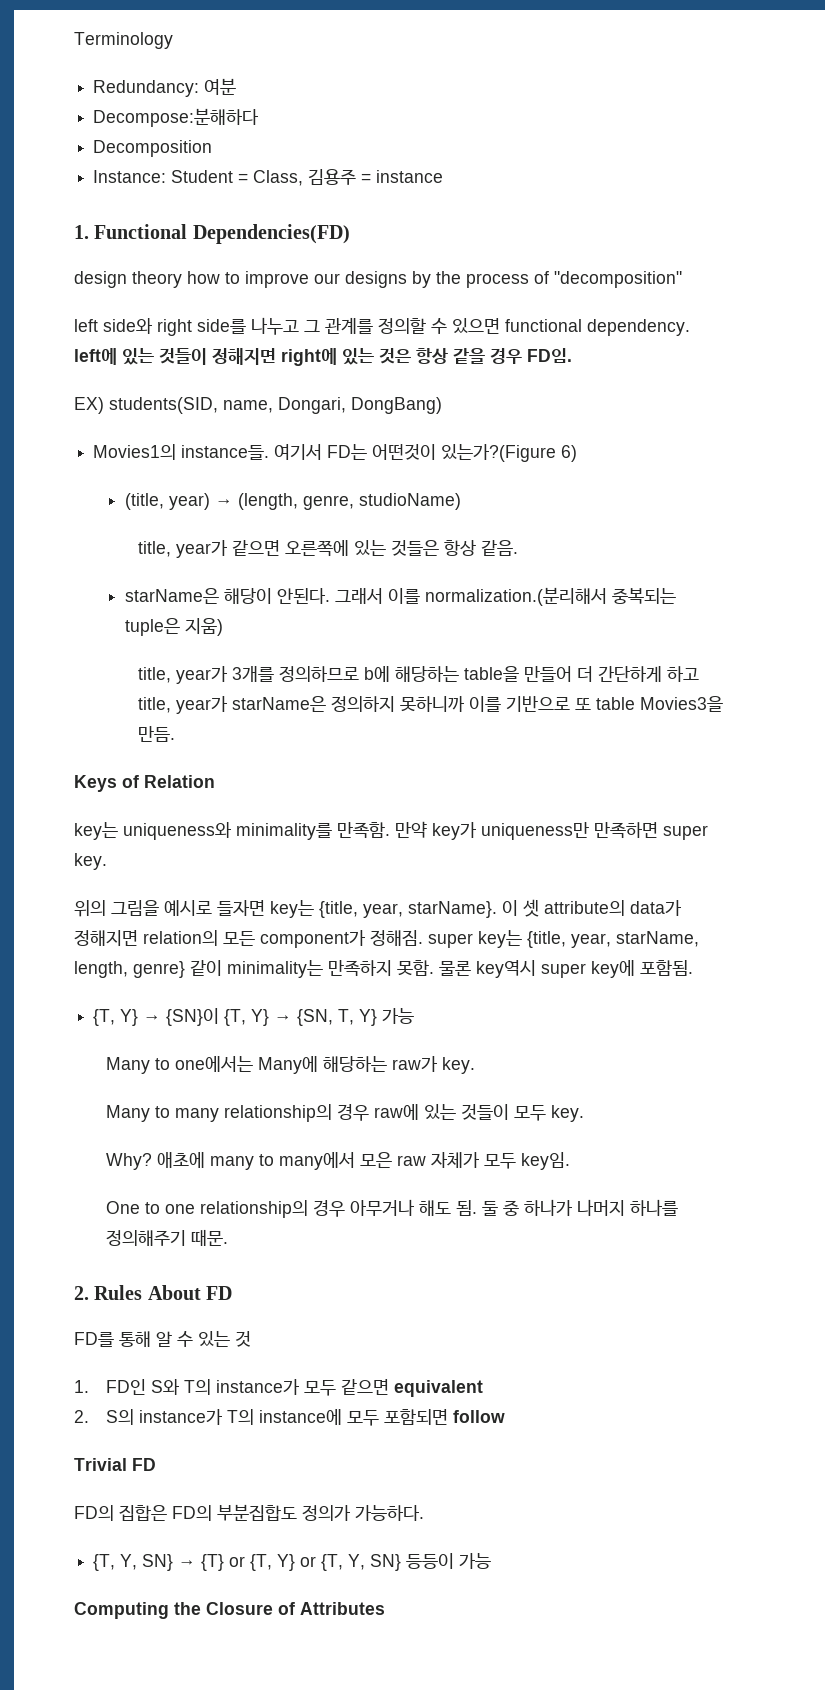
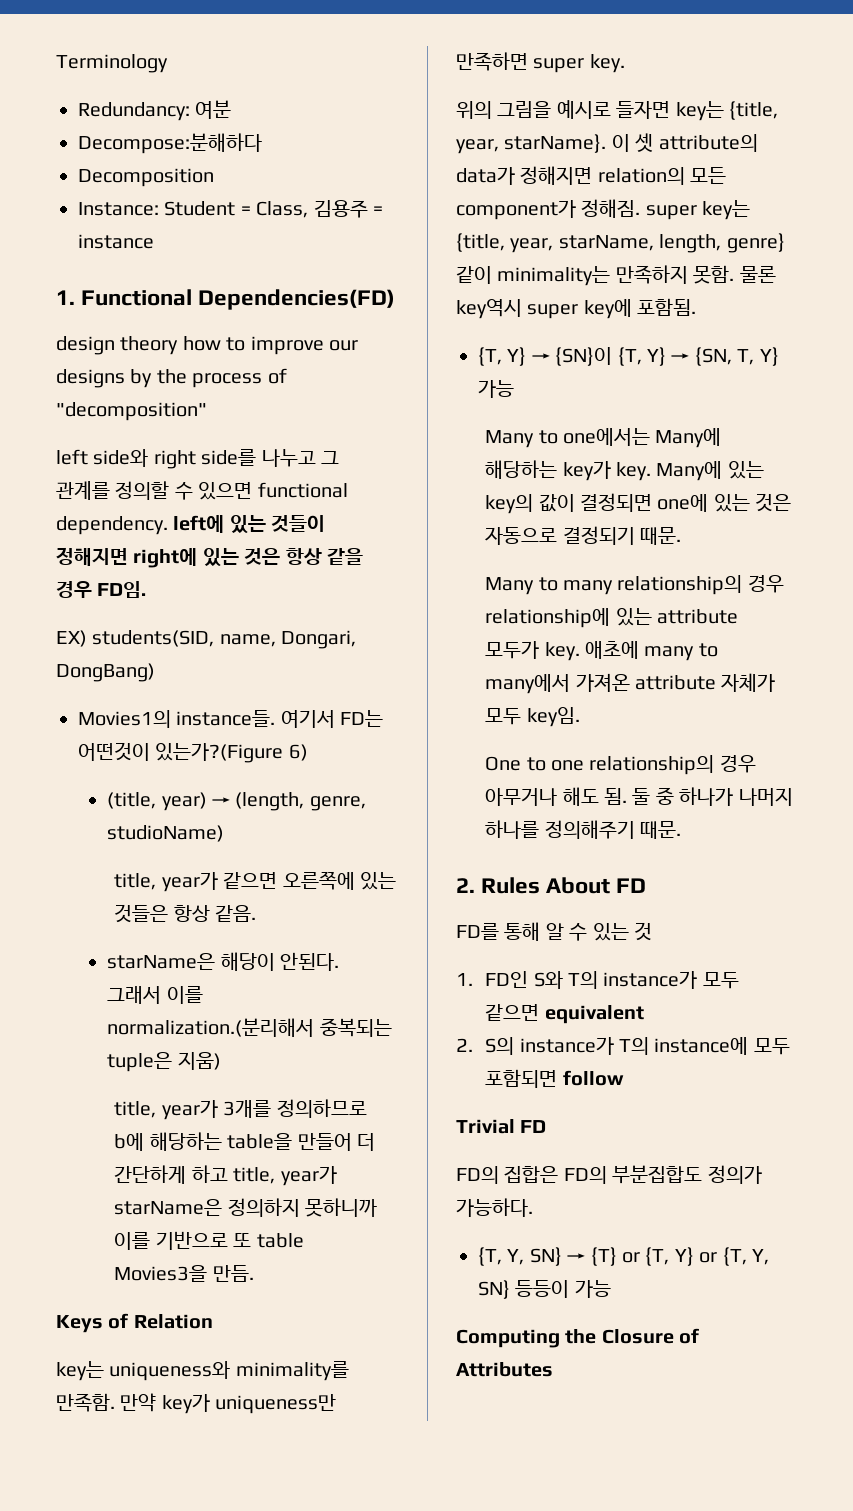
[391,1056,475,1074] raw가 key. -> [562,461,764,481] [485,493,792,514] [485,526,681,545] key가 key. Many에 있는 key의 값이 결정되면 one에 있는 것은 자동으로 결정되기 때문.
[373,1104,584,1122] [105,1153,152,1170] raw에 있는 것들이 모두 key. // Why? -> [485,608,738,628] [485,641,580,661] relationship에 있는 attribute 모두가 key.
[359,1152,426,1168] 모은 raw -> [575,673,716,692] 가져온 attribute

